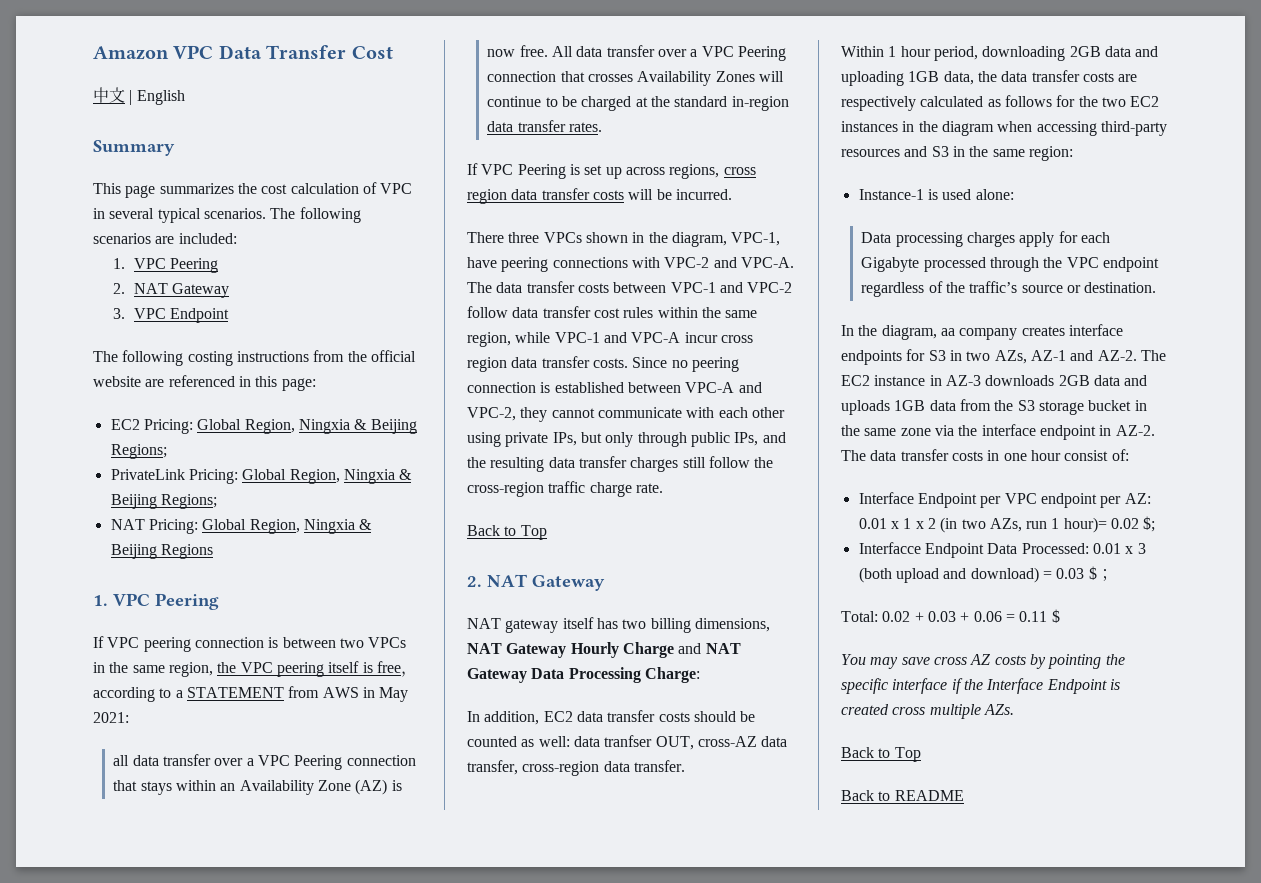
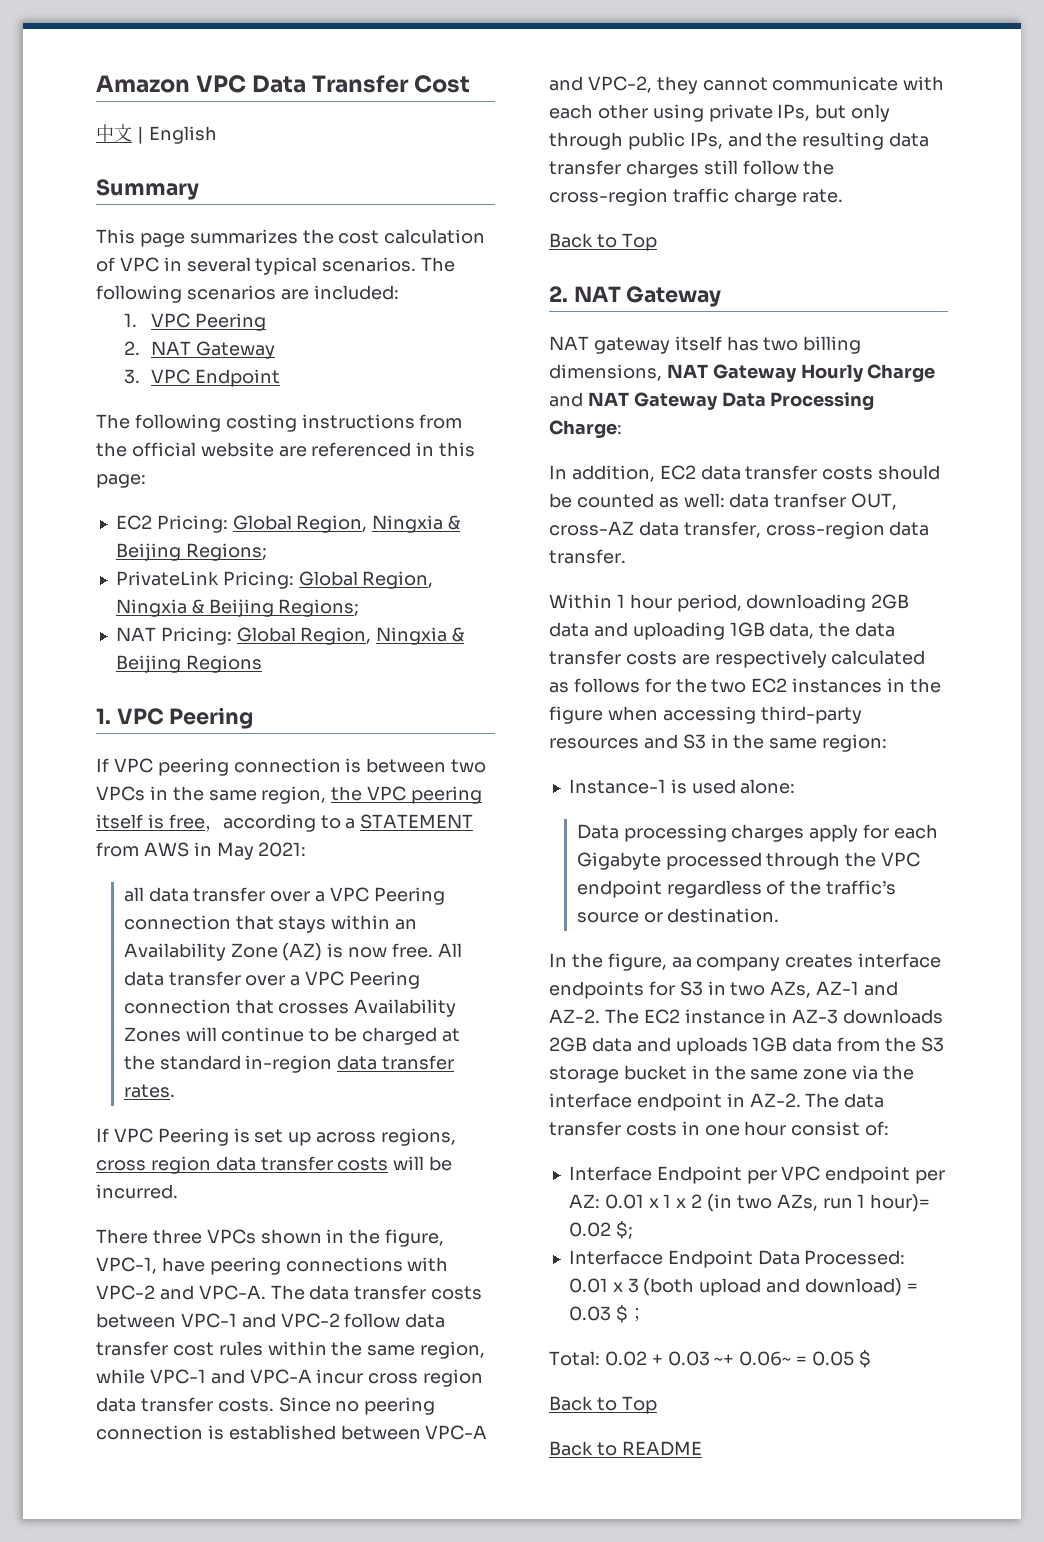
[671,232,727,247] diagram, -> [385,1229,445,1247] figure,
[941,121,994,136] diagram -> [549,706,603,724] figure
[881,325,937,340] diagram, -> [607,953,667,971] figure,
[960,609,1060,623] [841,654,1125,669] [841,678,1120,694] [841,704,1014,719] + 0.06 = 0.11 $ // You may save cross AZ costs by pointing the specific interface if the Interface Endpoint is created cross multiple AZs. -> [714,1350,871,1368] ~+ 0.06~ = 0.05 $

